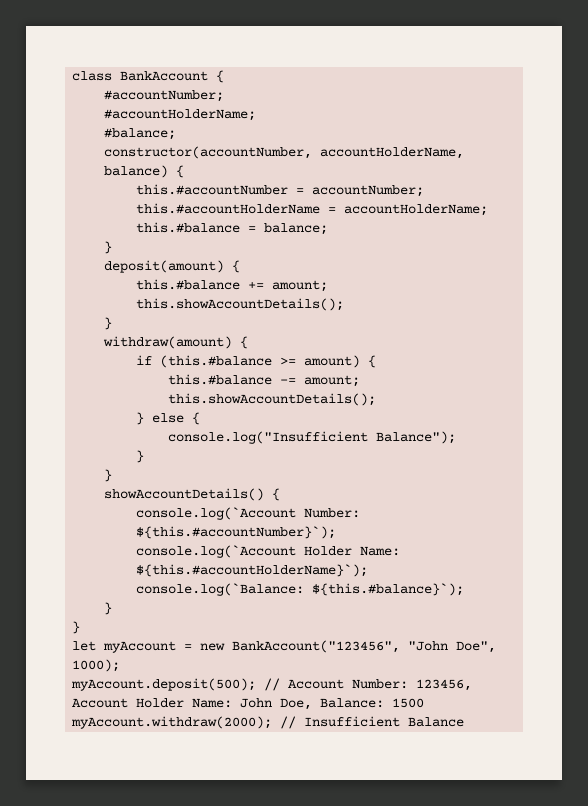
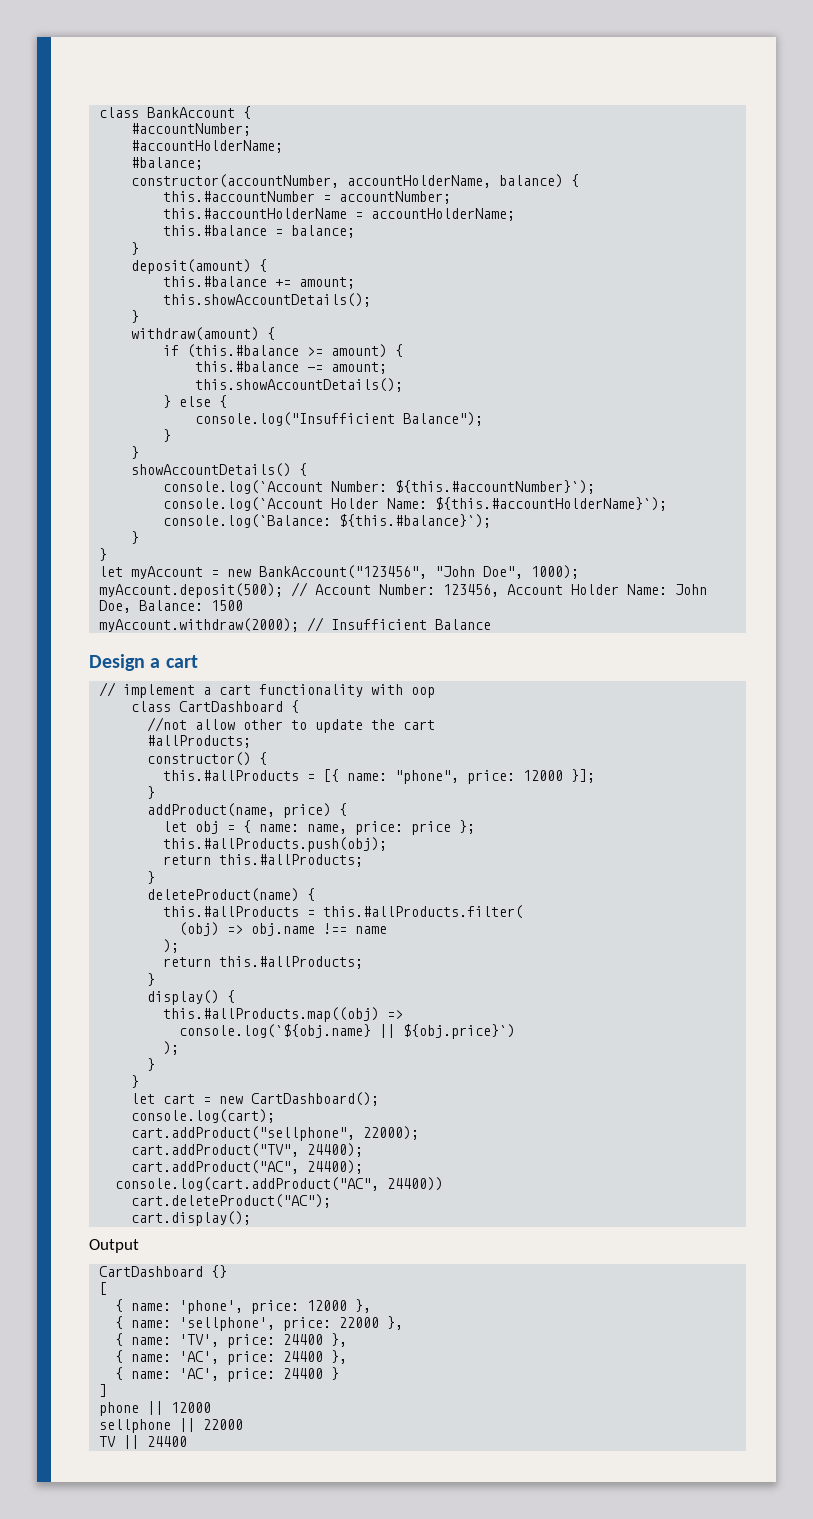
(464, 722) none -> [89,654,198,671] [99,682,436,698] [131,700,300,713] [147,717,436,733] [147,735,252,748] [147,752,268,766] [163,769,596,784] [147,786,156,799] [147,803,348,818] [163,820,476,835] [163,837,388,852] [163,854,364,867] [147,871,156,884] [147,888,316,902] [163,905,524,919] [179,922,388,936] [163,939,180,953] [163,956,364,969] [147,973,156,986] [147,990,236,1005] [163,1007,404,1022] [179,1024,516,1039] [163,1041,180,1055] [147,1058,156,1071] [131,1075,140,1088] [131,1092,380,1106] [131,1109,276,1123] [131,1126,420,1141] [131,1143,364,1157] [131,1160,364,1174] [115,1177,444,1191] [131,1194,332,1208] [131,1211,252,1226] [89,1239,139,1253] [99,1265,228,1278] [99,1282,108,1295] [115,1299,372,1314] [115,1316,404,1331] [115,1333,348,1348] [115,1350,348,1365] [115,1367,340,1382] [99,1384,108,1397] [99,1401,212,1416] [99,1418,244,1433] [99,1435,188,1449] // Design a cart // // implement a cart functionality with oop // class CartDashboard { // //not allow other to update the cart // #allProducts; // constructor() { // this.#allProducts = [{ name: "phone", price: 12000 }]; // } // addProduct(name, price) { // let obj = { name: name, price: price }; // this.#allProducts.push(obj); // return this.#allProducts; // } // deleteProduct(name) { // this.#allProducts = this.#allProducts.filter( // (obj) => obj.name !== name // ); // return this.#allProducts; // } // display() { // this.#allProducts.map((obj) => // console.log(`${obj.name} || ${obj.price}`) // ); // } // } // let cart = new CartDashboard(); // console.log(cart); // cart.addProduct("sellphone", 22000); // cart.addProduct("TV", 24400); // cart.addProduct("AC", 24400); // console.log(cart.addProduct("AC", 24400)) // cart.deleteProduct("AC"); // cart.display(); // Output // CartDashboard {} // [ // { name: 'phone', price: 12000 }, // { name: 'sellphone', price: 22000 }, // { name: 'TV', price: 24400 }, // { name: 'AC', price: 24400 }, // { name: 'AC', price: 24400 } // ] // phone || 12000 // sellphone || 22000 // TV || 24400

